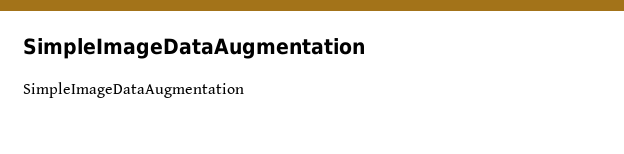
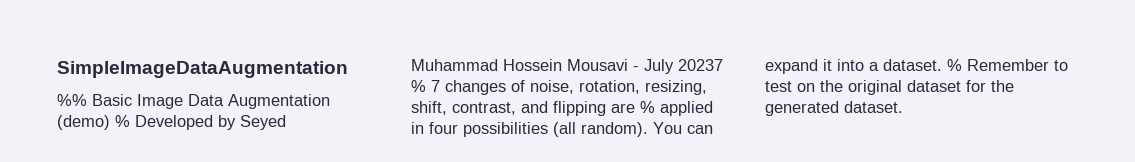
[23,82,244,98] SimpleImageDataAugmentation -> [57,94,330,109] [57,115,286,130] [411,59,723,74] [411,80,707,95] [411,101,713,116] [411,122,713,137] [765,59,1068,74] [765,80,1014,95] [765,101,903,116] %% Basic Image Data Augmentation (demo) % Developed by Seyed Muhammad Hossein Mousavi - July 20237 % 7 changes of noise, rotation, resizing, shift, contrast, and flipping are % applied in four possibilities (all random). You can expand it into a dataset. % Remember to test on the original dataset for the generated dataset.

